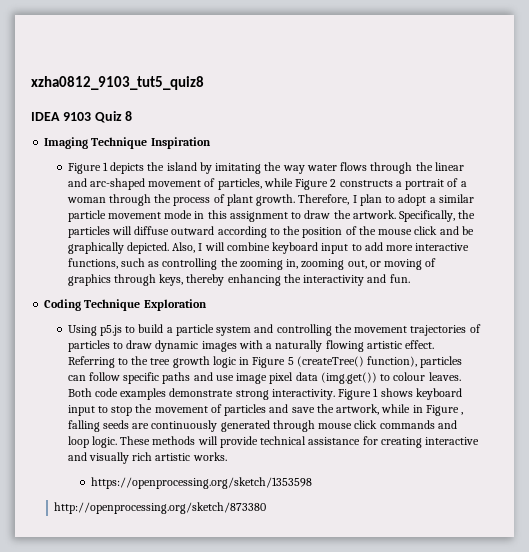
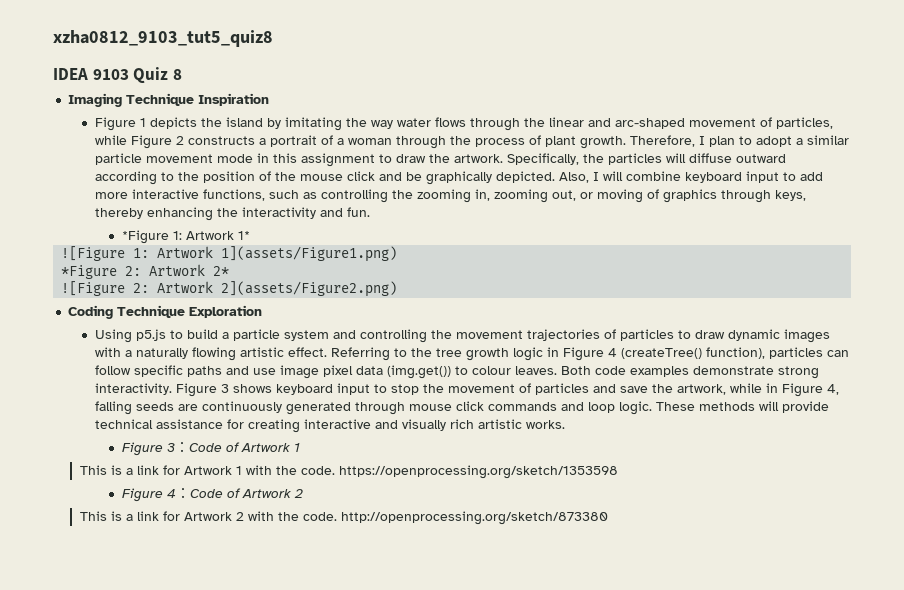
(410, 278) none -> [121,230,250,244] [61,246,398,262] [61,264,230,279] [61,281,398,297] // *Figure 1: Artwork 1* // ![Figure 1: Artwork 1](assets/Figure1.png) // *Figure 2: Artwork 2* // ![Figure 2: Artwork 2](assets/Figure2.png)
[287,357,294,365] 5 -> [608,348,618,357] 4
[373,388,379,397] 1 -> [221,384,230,393] 3
[460,412,463,415] , -> [827,384,840,395] 4,
[91,477,313,489] https://openprocessing.org/sketch/1353598 // -> [121,442,300,456] [79,465,618,479] [121,488,303,502] [79,511,337,521] Figure 3：Code of Artwork 1 // This is a link for Artwork 1 with the code. https://openprocessing.org/sketch/1353598 // Figure 4：Code of Artwork 2 // This is a link for Artwork 2 with the code.

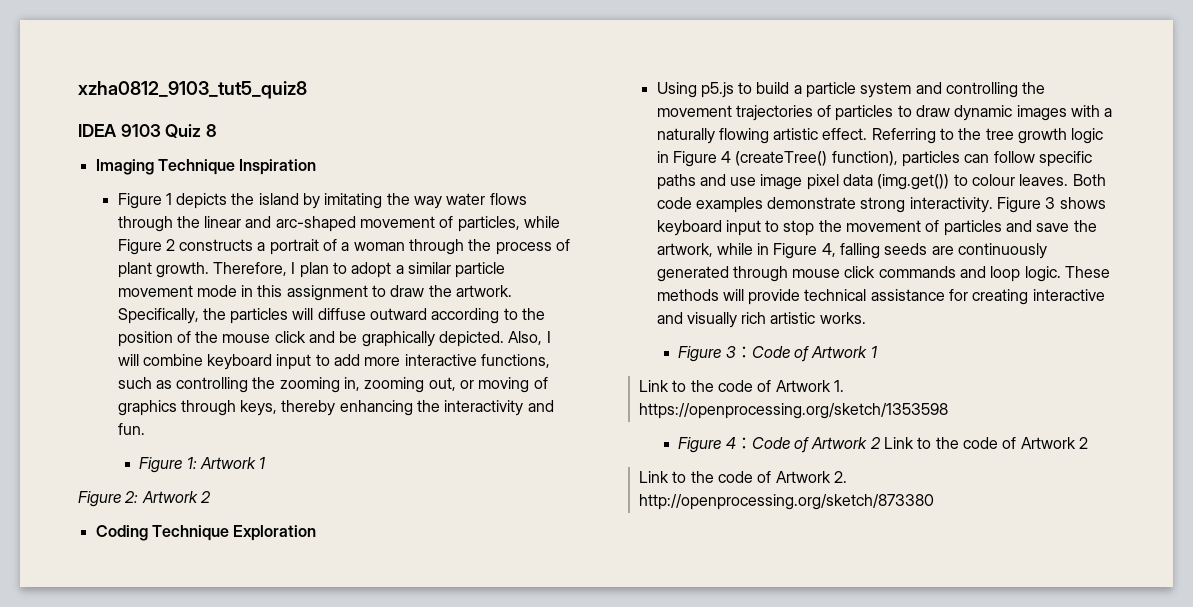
[121,230,250,244] [61,246,398,262] [61,264,230,279] [61,281,398,297] *Figure 1: Artwork 1* // ![Figure 1: Artwork 1](assets/Figure1.png) // *Figure 2: Artwork 2* // ![Figure 2: Artwork 2](assets/Figure2.png) -> [139,457,266,473] [78,491,211,507] Figure 1: Artwork 1 // Figure 2: Artwork 2
[79,465,335,475] This is a link for Artwork 1 with the code. -> [638,380,844,392] Link to the code of Artwork 1.
[79,511,337,521] // This is a link for Artwork 2 with the code. -> [884,437,1088,449] [638,471,847,483] Link to the code of Artwork 2 // Link to the code of Artwork 2.

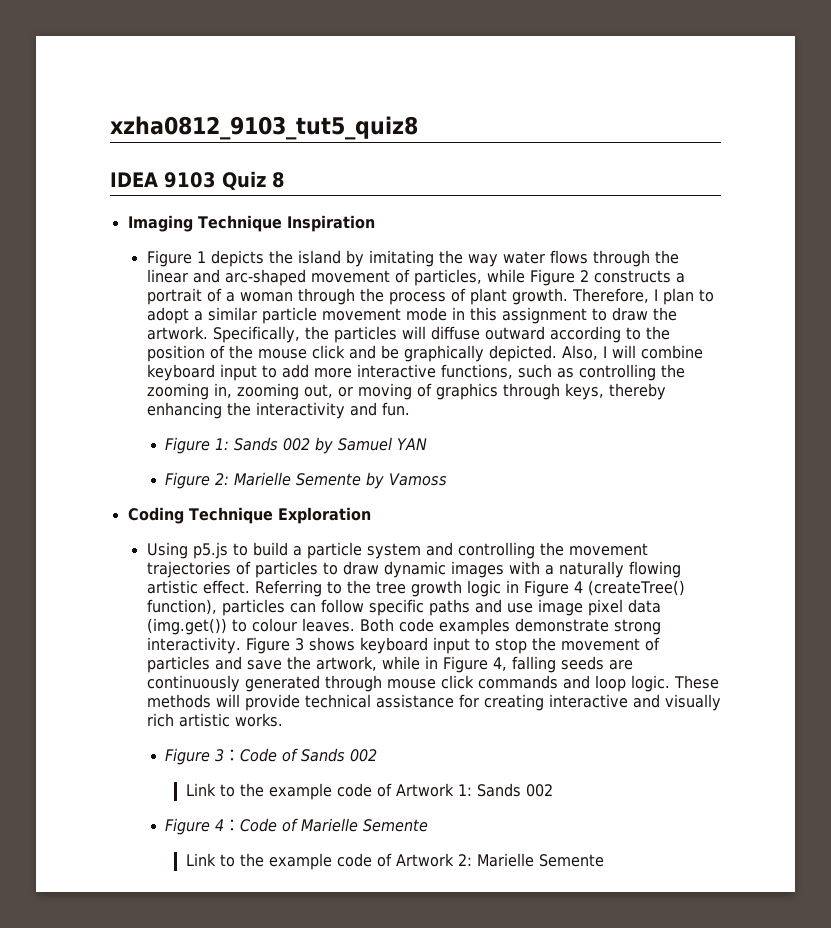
[200,457,266,469] [78,491,211,507] Artwork 1 // Figure 2: Artwork 2 -> [234,437,428,454] [165,472,448,489] Sands 002 by Samuel YAN // Figure 2: Marielle Semente by Vamoss
[811,346,877,358] [638,380,844,392] [638,403,948,419] Artwork 1 // Link to the code of Artwork 1. https://openprocessing.org/sketch/1353598 -> [301,748,378,762] [185,783,553,800] Sands 002 // Link to the example code of Artwork 1: Sands 002
[811,437,1088,449] [638,471,847,483] [638,494,934,510] Artwork 2 Link to the code of Artwork 2 // Link to the code of Artwork 2. http://openprocessing.org/sketch/873380 -> [301,818,429,832] [185,853,604,870] Marielle Semente // Link to the example code of Artwork 2: Marielle Semente

